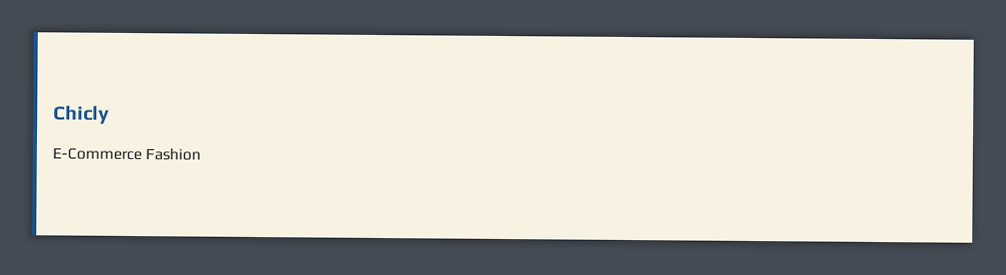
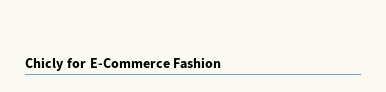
(110, 115) // -> [66,58,86,68] for

